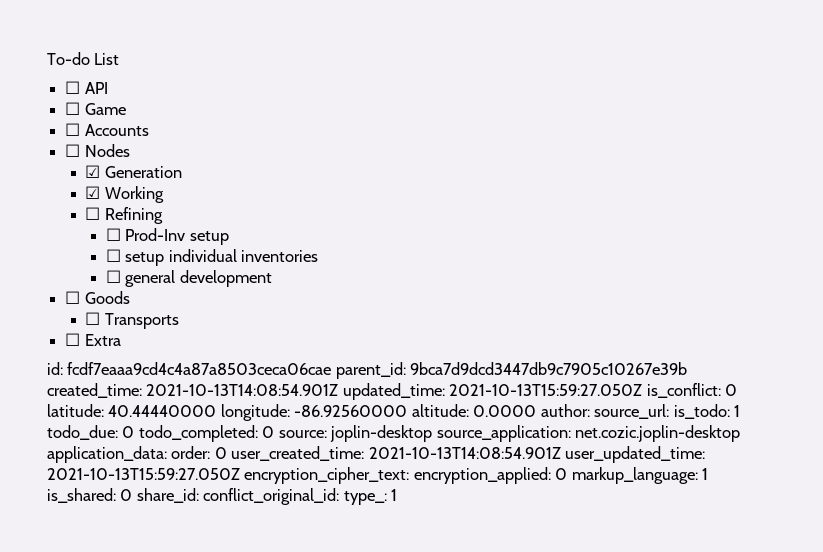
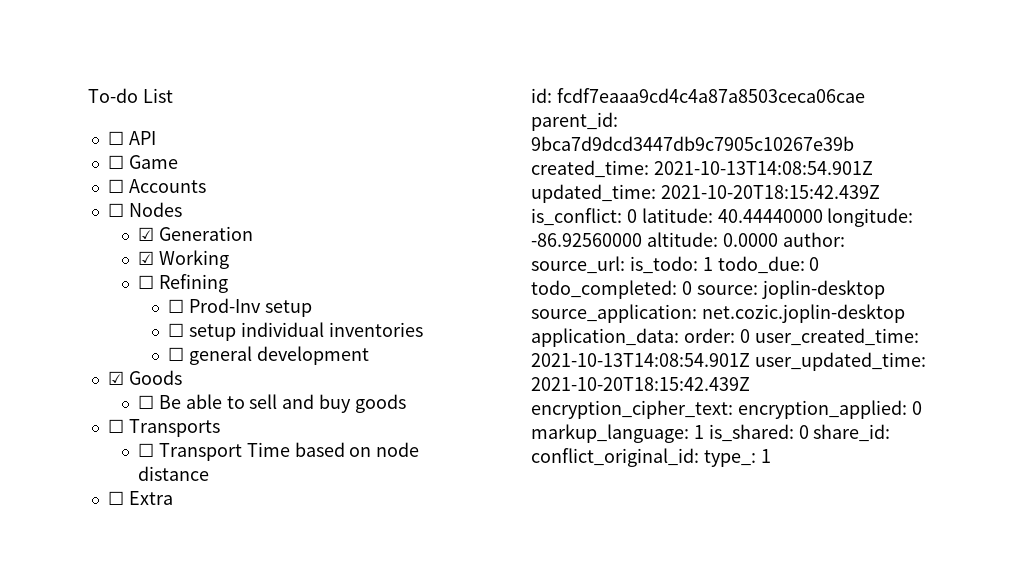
[65,291,81,304] ☐ -> [107,371,124,385] ☑
[104,313,179,329] Transports -> [158,394,406,413] [107,419,220,437] [137,442,420,461] [137,466,209,481] Be able to sell and buy goods // ☐ Transports // ☐ Transport Time based on node distance
[449,384,643,396] 2021-10-13T15:59:27.050Z -> [660,185,880,199] 2021-10-20T18:15:42.439Z
[47,468,240,480] 2021-10-13T15:59:27.050Z -> [531,377,750,391] 2021-10-20T18:15:42.439Z

